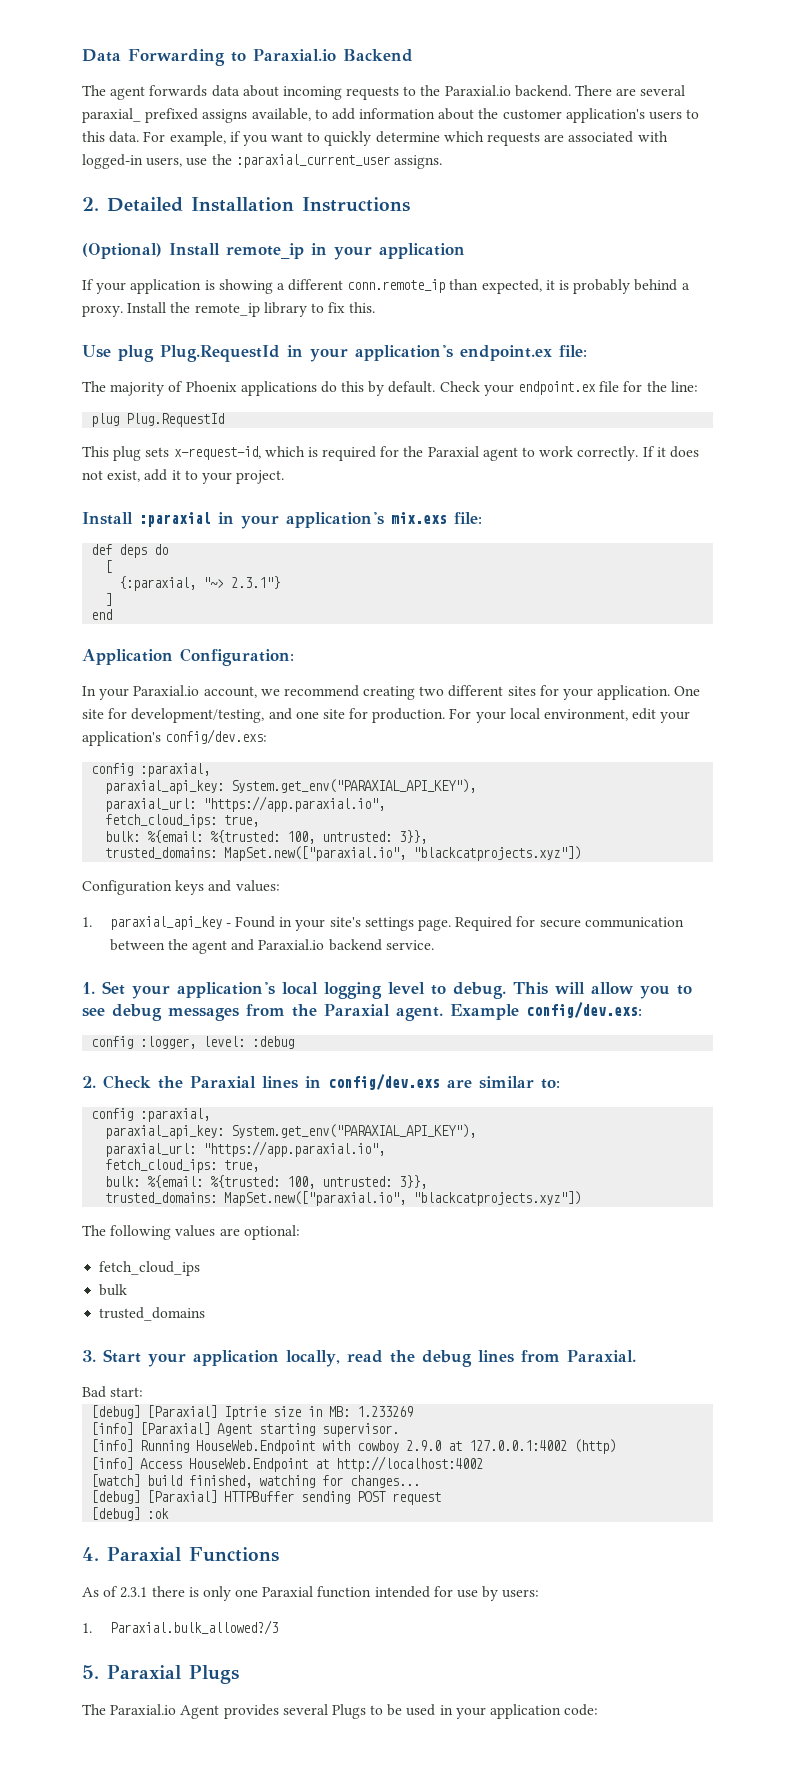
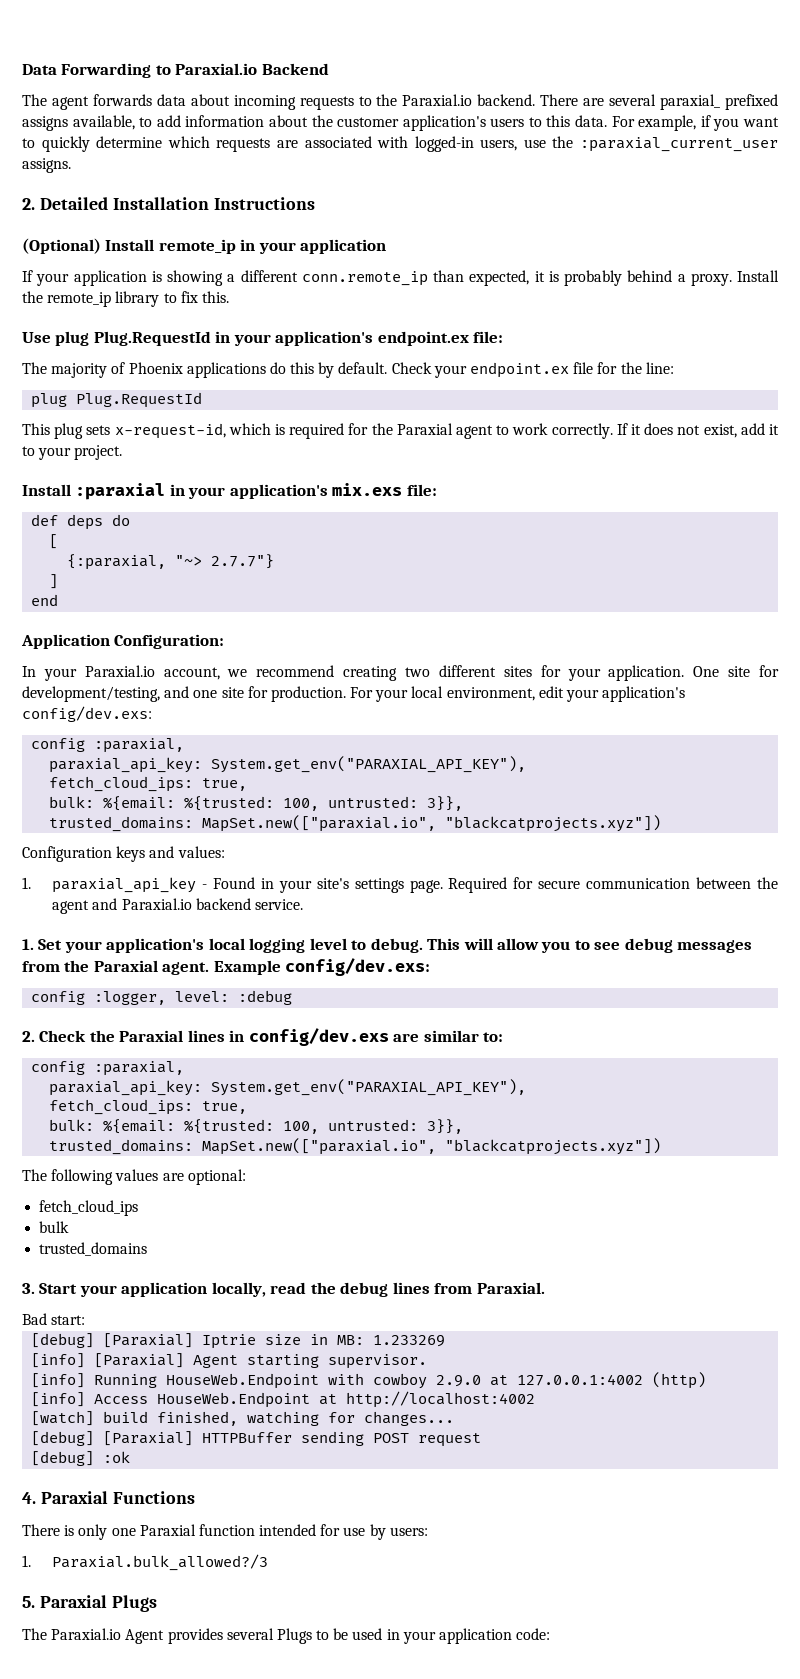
[231,576,281,589] 2.3.1"} -> [211,554,275,569] 2.7.7"}
[105,796,386,812] // paraxial_url: "https://app.paraxial.io", -> (527, 764) none
[105,1141,386,1157] // paraxial_url: "https://app.paraxial.io", -> (527, 1087) none
[82,1586,185,1598] As of 2.3.1 there -> [22,1524,60,1536] There

